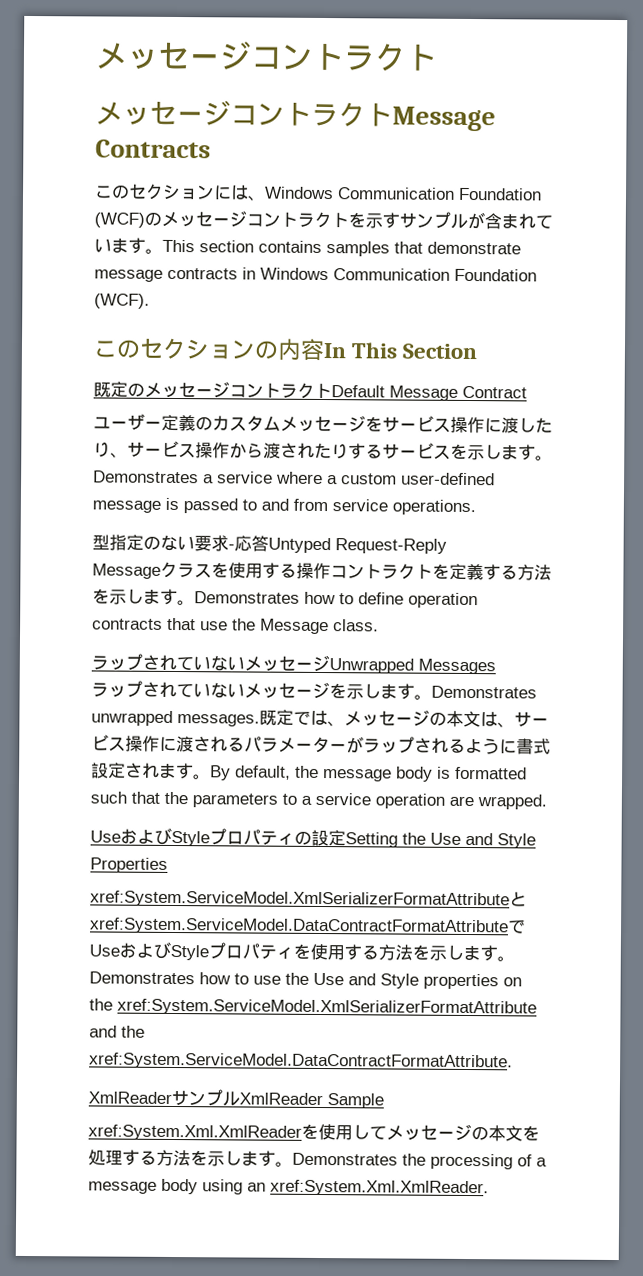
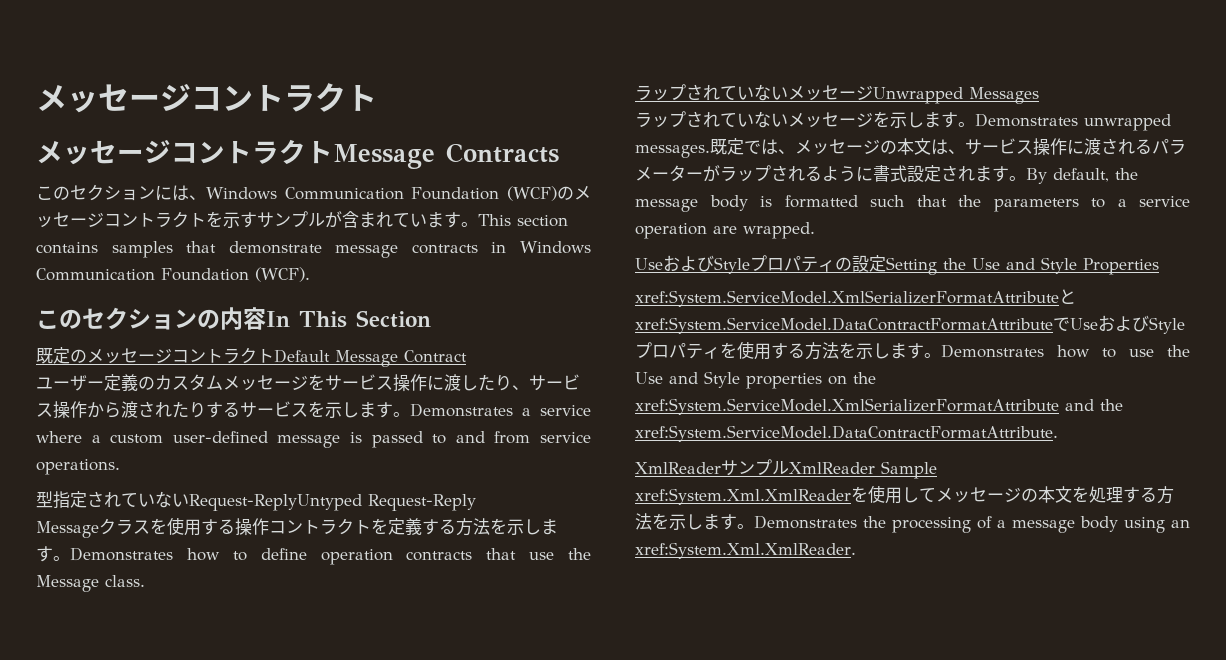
[143,534,331,554] のない要求-応答Untyped -> [87,491,362,511] されていないRequest-ReplyUntyped

